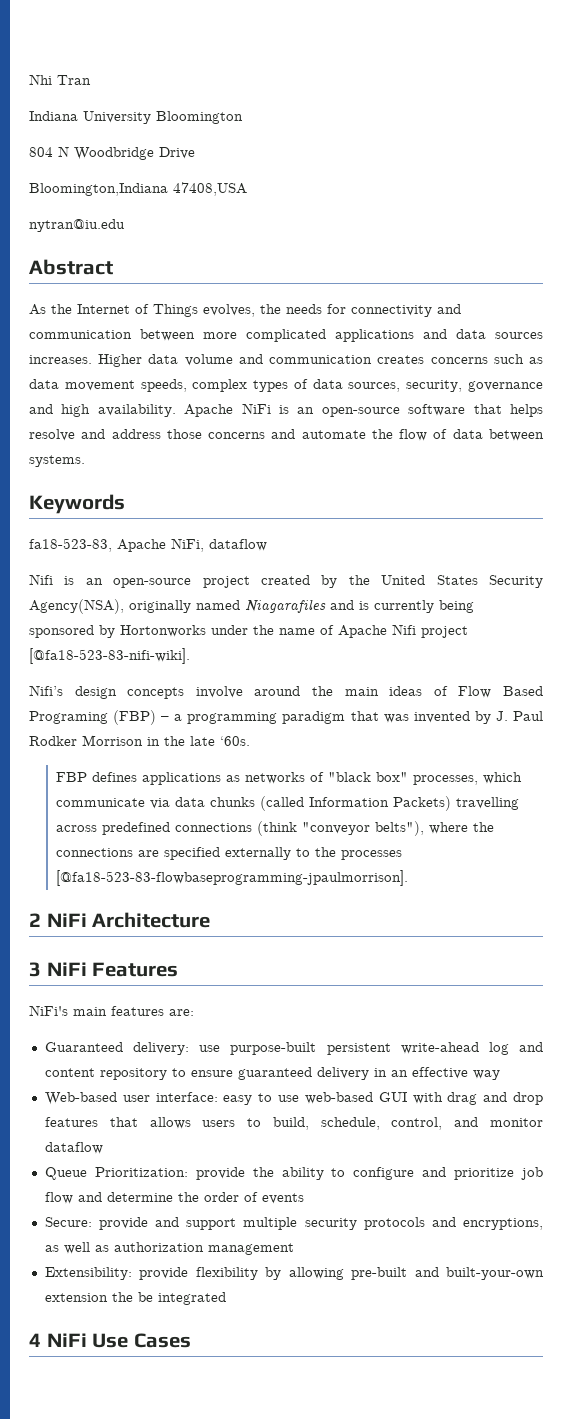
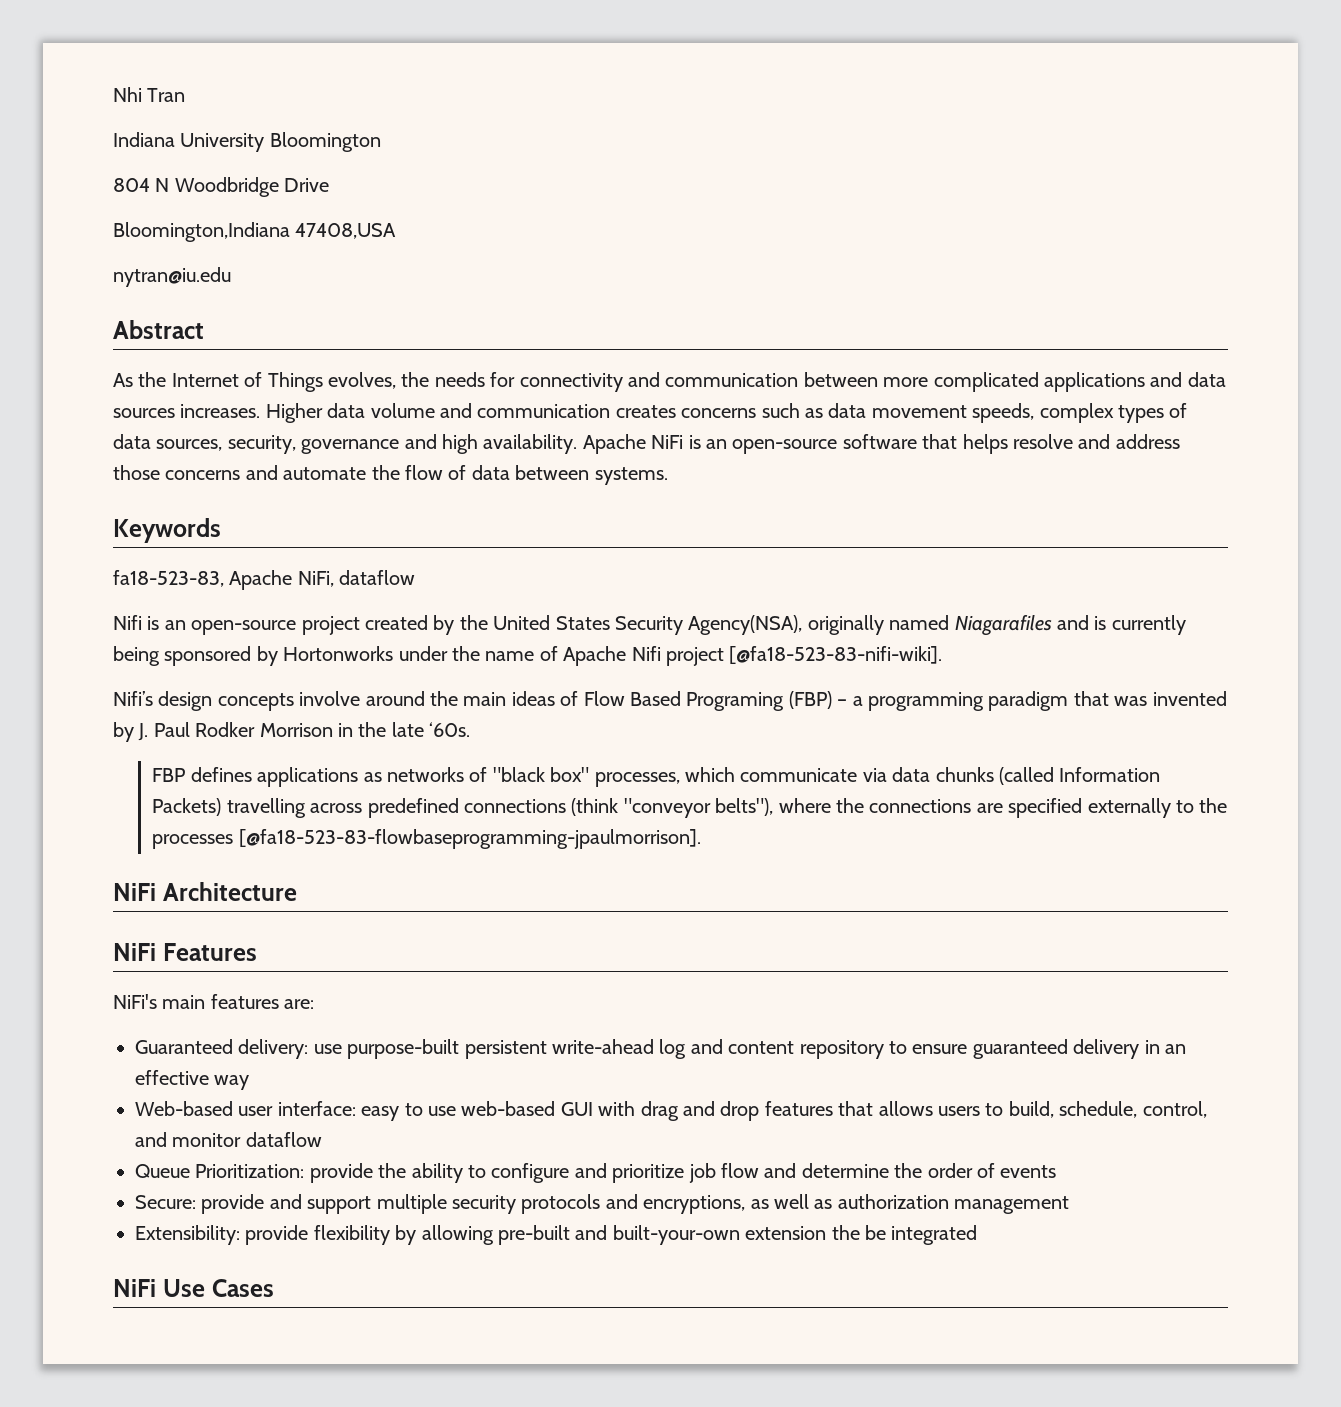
[29,913,41,927] 2 -> (701, 839) none
[29,962,41,977] 3 -> (297, 891) none
[29,1333,41,1347] 4 -> (978, 1235) none

